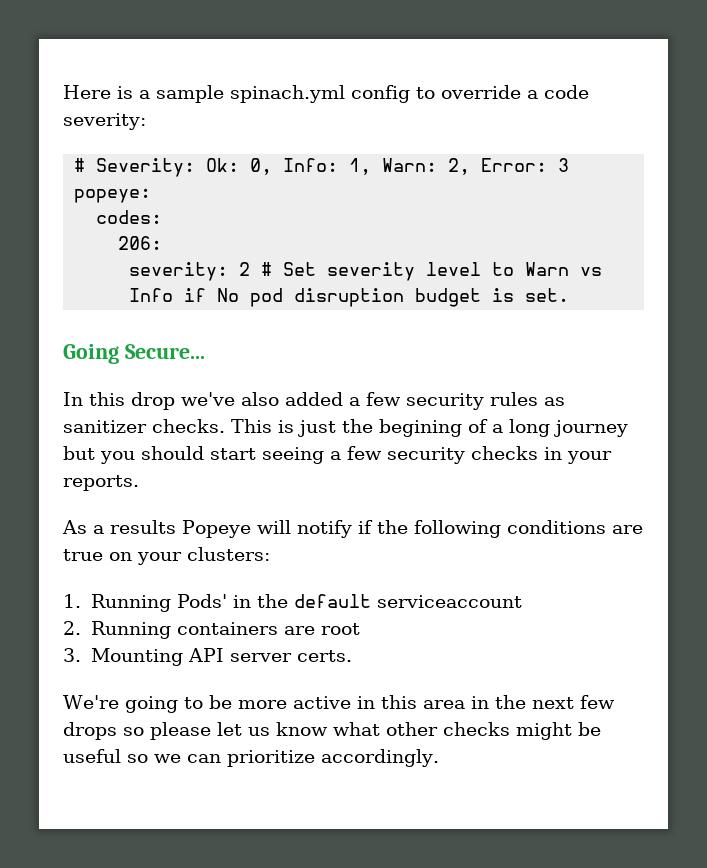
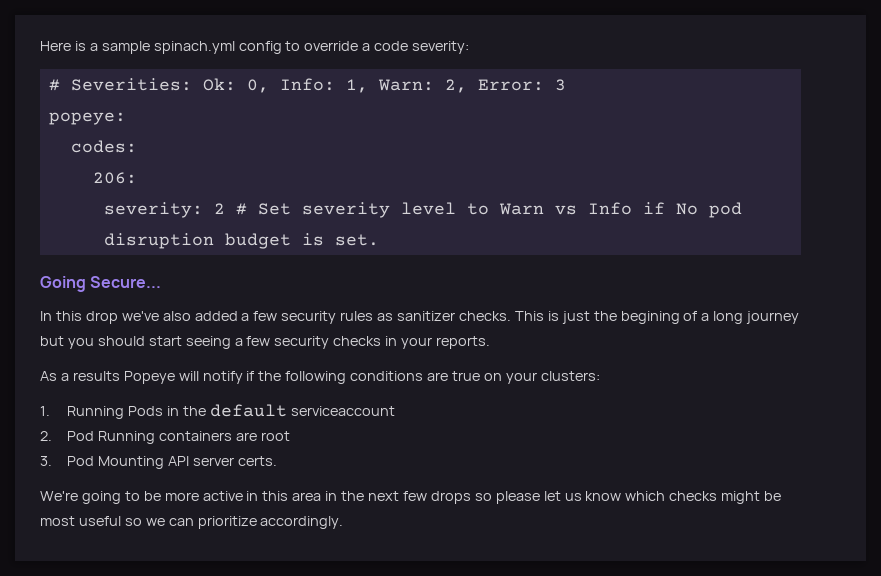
[96,158,196,177] Severity: -> [70,78,192,91] Severities:
[176,594,228,608] Pods' -> [127,406,163,416] Pods
(81, 628) none -> [66,431,94,441] Pod
(81, 655) none -> [66,456,94,466] Pod
[333,722,438,736] what other -> [625,491,666,501] which
(601, 729) none -> [40,516,75,526] most

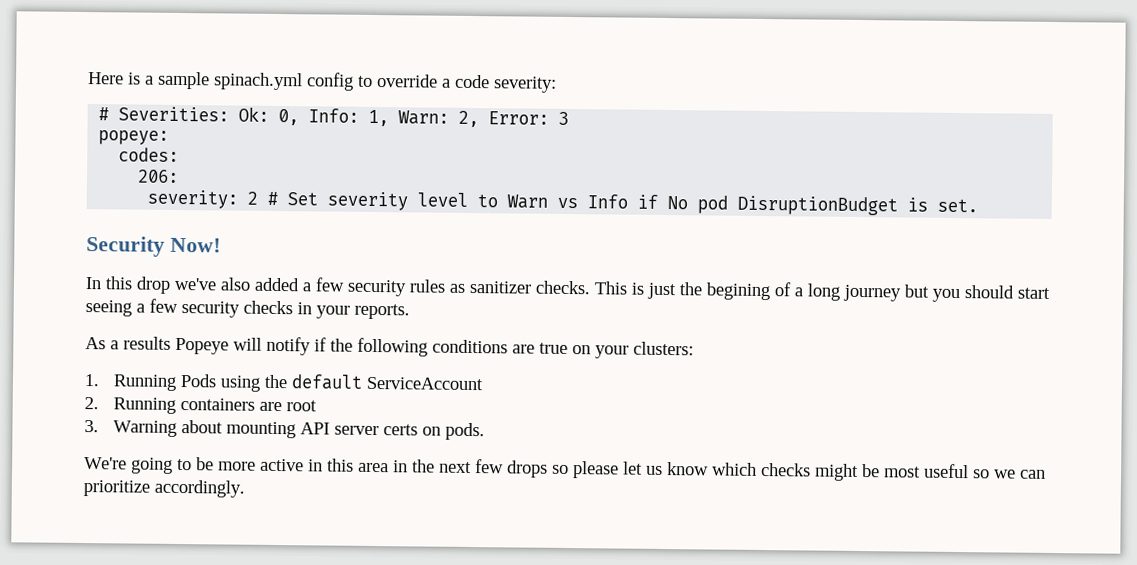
[103,233,291,249] disruption budget -> [737,195,899,216] DisruptionBudget
[40,276,162,292] Going Secure... -> [86,236,221,257] Security Now!
[166,406,179,416] in -> [220,375,262,392] using
[290,406,395,416] serviceaccount -> [366,376,485,391] ServiceAccount
[66,431,94,441] Pod -> (99, 403) none
[66,456,277,469] Pod Mounting API server certs. -> [113,420,486,441] Warning about mounting API server certs on pods.

